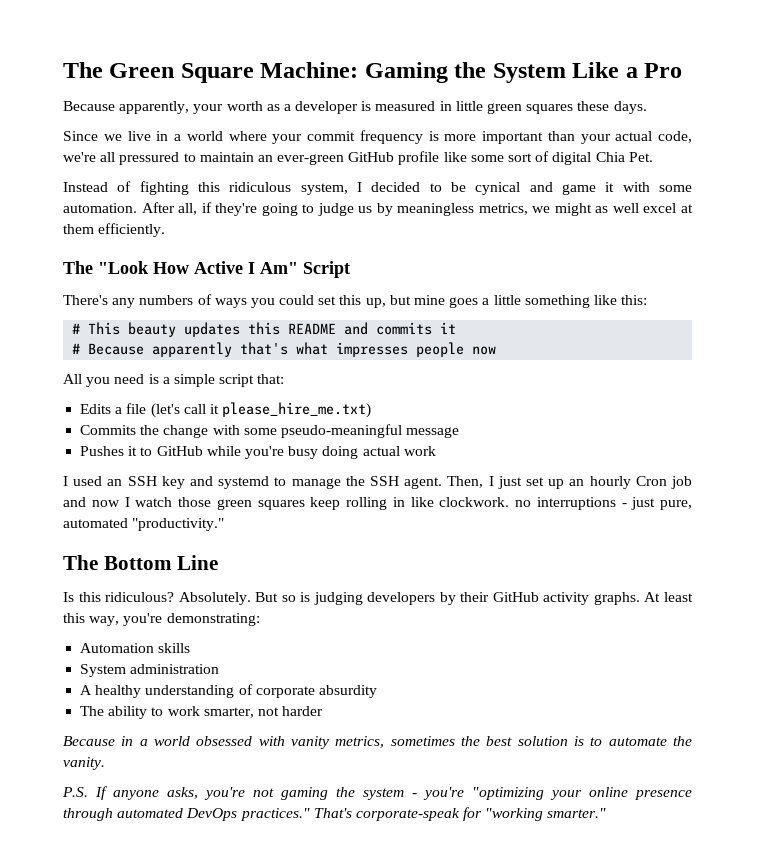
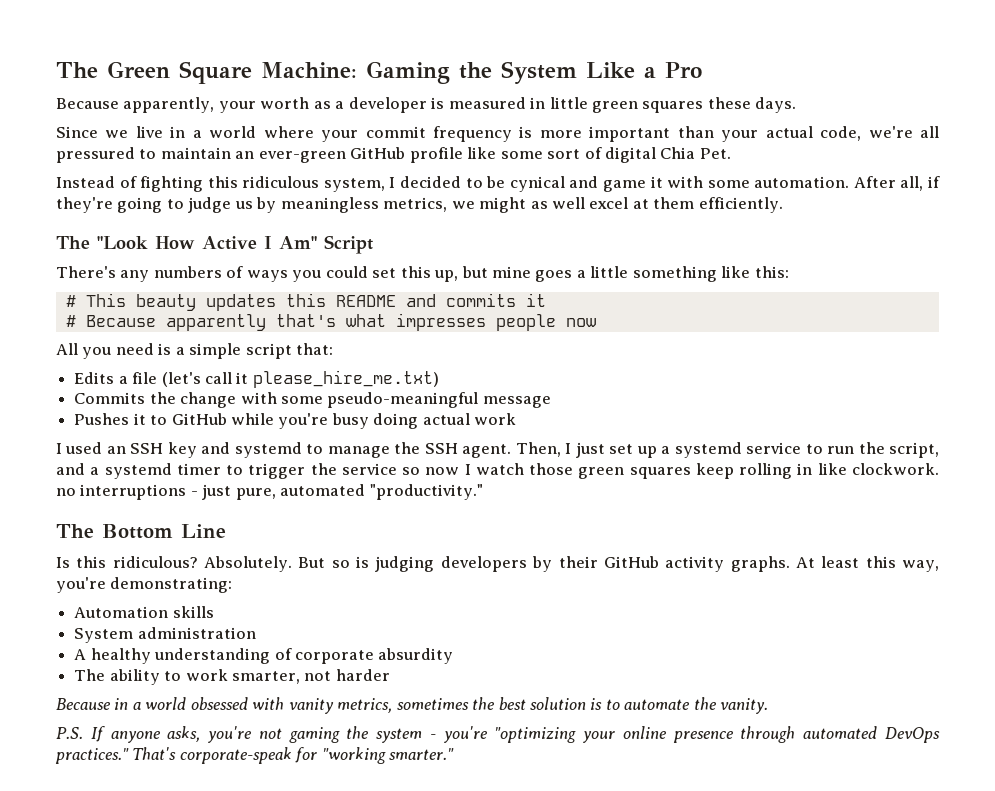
[569,476,692,489] [63,497,86,507] an hourly Cron job and -> [661,442,940,458] [56,463,421,479] a systemd service to run the script, and a systemd timer to trigger the service so

